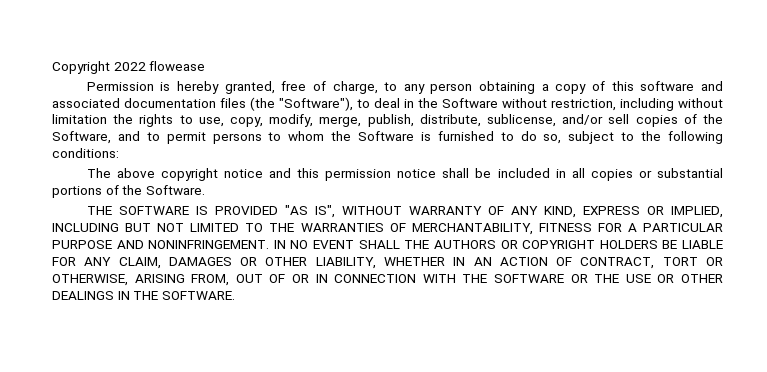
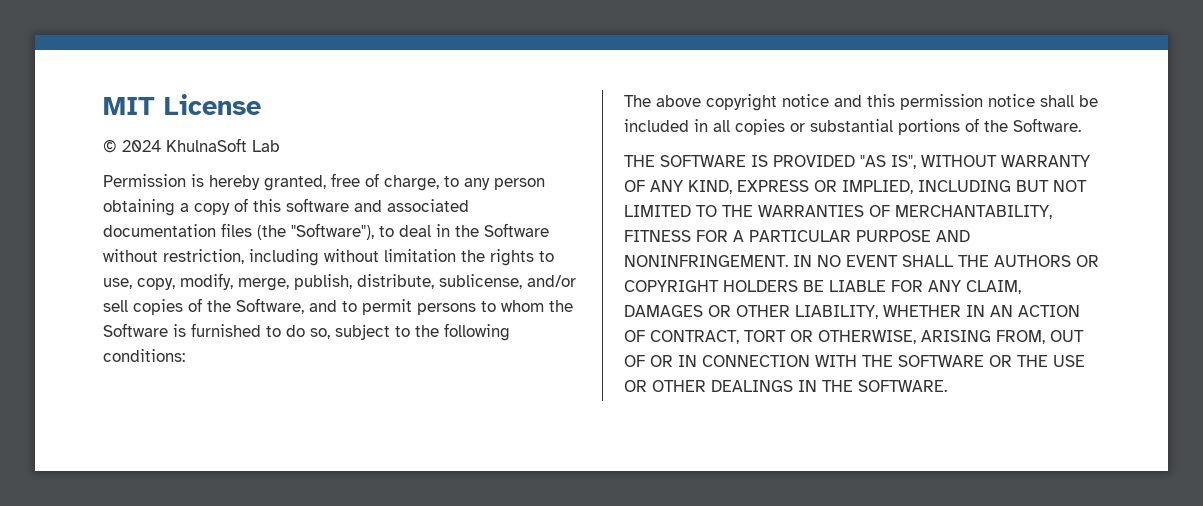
[52,61,206,74] Copyright 2022 flowease -> [103,94,261,115] [103,138,280,153] MIT License // © 2024 KhulnaSoft Lab

